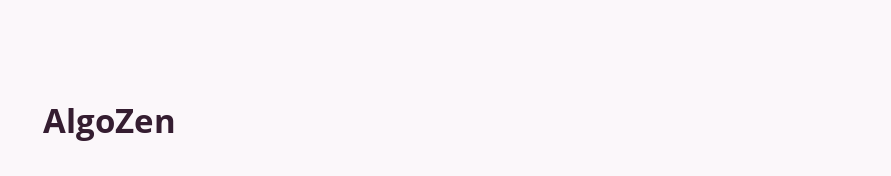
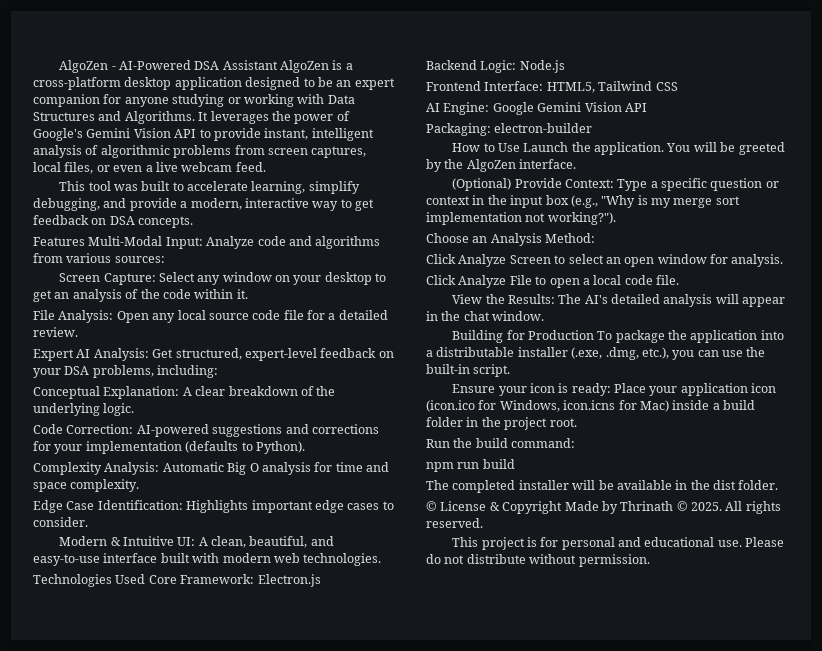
[43,108,176,141] AlgoZen -> [59,60,353,73] [33,77,395,90] [33,94,355,107] [33,111,350,124] [33,128,374,141] [33,145,367,158] [33,162,266,174] [59,181,360,194] [33,198,374,211] [33,215,194,228] [33,236,381,249] [33,253,165,263] [59,272,387,285] [33,289,248,302] [33,310,388,323] [33,327,78,337] [33,348,394,361] [33,365,219,378] [33,386,336,399] [33,403,135,416] [33,424,379,437] [33,441,305,454] [33,462,389,475] [33,479,140,492] [33,500,394,513] [33,517,88,527] [59,536,334,548] [33,553,382,566] [33,574,321,587] [426,60,565,73] [426,81,678,93] [426,102,647,115] [426,123,593,136] [452,142,785,155] [426,159,577,172] [452,178,779,191] [426,195,740,208] [426,212,616,225] [426,233,596,246] [426,254,784,267] [426,275,679,288] [452,294,786,307] [426,311,545,321] [452,330,784,343] [426,347,766,360] [426,364,511,377] [452,383,777,396] [426,400,755,412] [426,417,577,430] [426,438,576,448] [426,459,515,472] [426,480,779,493] [426,501,781,514] [426,518,483,528] [452,537,785,550] [426,554,650,567] AlgoZen - AI-Powered DSA Assistant AlgoZen is a cross-platform desktop application designed to be an expert companion for anyone studying or working with Data Structures and Algorithms. It leverages the power of Google's Gemini Vision API to provide instant, intelligent analysis of algorithmic problems from screen captures, local files, or even a live webcam feed. // This tool was built to accelerate learning, simplify debugging, and provide a modern, interactive way to get feedback on DSA concepts. // Features Multi-Modal Input: Analyze code and algorithms from various sources: // Screen Capture: Select any window on your desktop to get an analysis of the code within it. // File Analysis: Open any local source code file for a detailed review. // Expert AI Analysis: Get structured, expert-level feedback on your DSA problems, including: // Conceptual Explanation: A clear breakdown of the underlying logic. // Code Correction: AI-powered suggestions and corrections for your implementation (defaults to Python). // Complexity Analysis: Automatic Big O analysis for time and space complexity. // Edge Case Identification: Highlights important edge cases to consider. // Modern & Intuitive UI: A clean, beautiful, and easy-to-use interface built with modern web technologies. // Technologies Used Core Framework: Electron.js // Backend Logic: Node.js // Frontend Interface: HTML5, Tailwind CSS // AI Engine: Google Gemini Vision API // Packaging: electron-builder // How to Use Launch the application. You will be greeted by the AlgoZen interface. // (Optional) Provide Context: Type a specific question or context in the input box (e.g., "Why is my merge sort implementation not working?"). // Choose an Analysis Method: // Click Analyze Screen to select an open window for analysis. // Click Analyze File to open a local code file. // View the Results: The AI's detailed analysis will appear in the chat window. // Building for Production To package the application into a distributable installer (.exe, .dmg, etc.), you can use the built-in script. // Ensure your icon is ready: Place your application icon (icon.ico for Windows, icon.icns for Mac) inside a build folder in the project root. // Run the build command: // npm run build // The completed installer will be available in the dist folder. // © License & Copyright Made by Thrinath © 2025. All rights reserved. // This project is for personal and educational use. Please do not distribute without permission.

